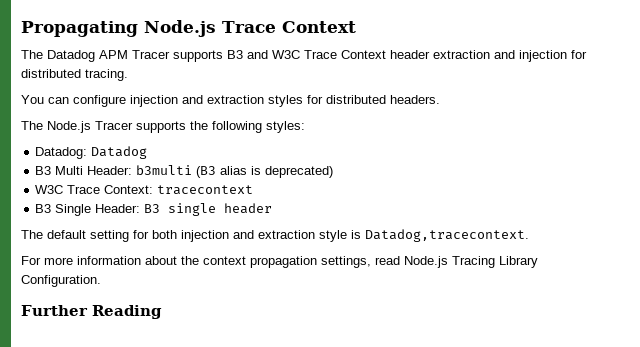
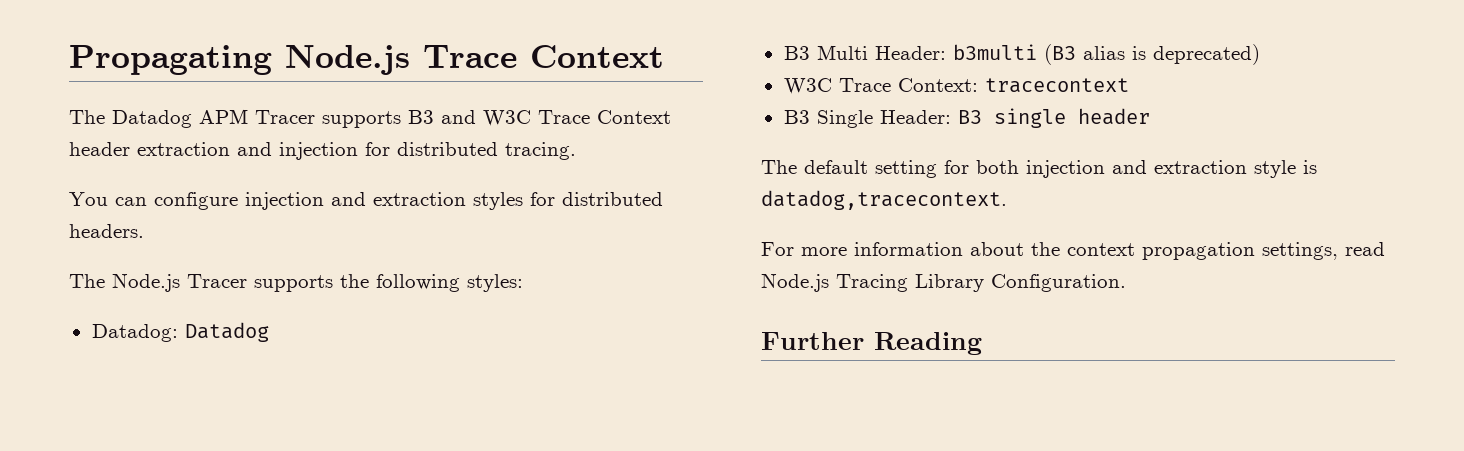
[365,229,529,242] Datadog,tracecontext. -> [761,190,1007,210] datadog,tracecontext.

